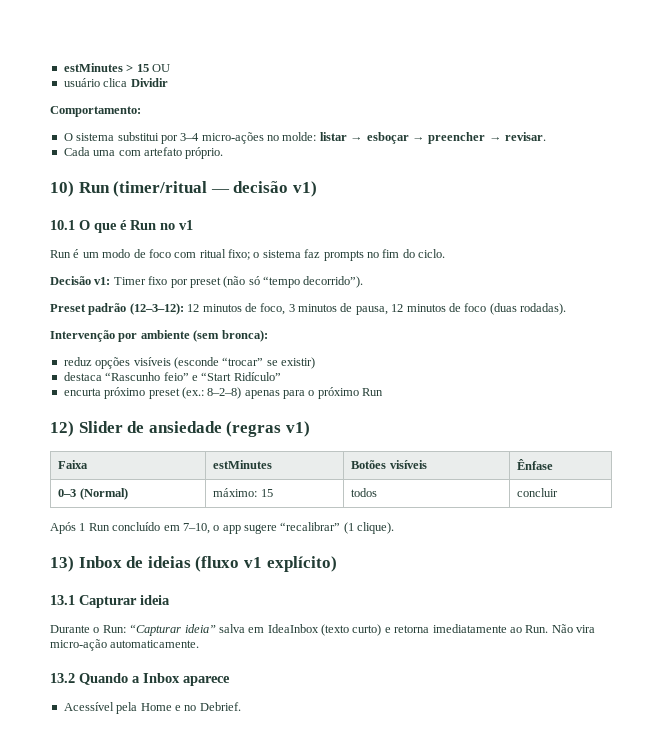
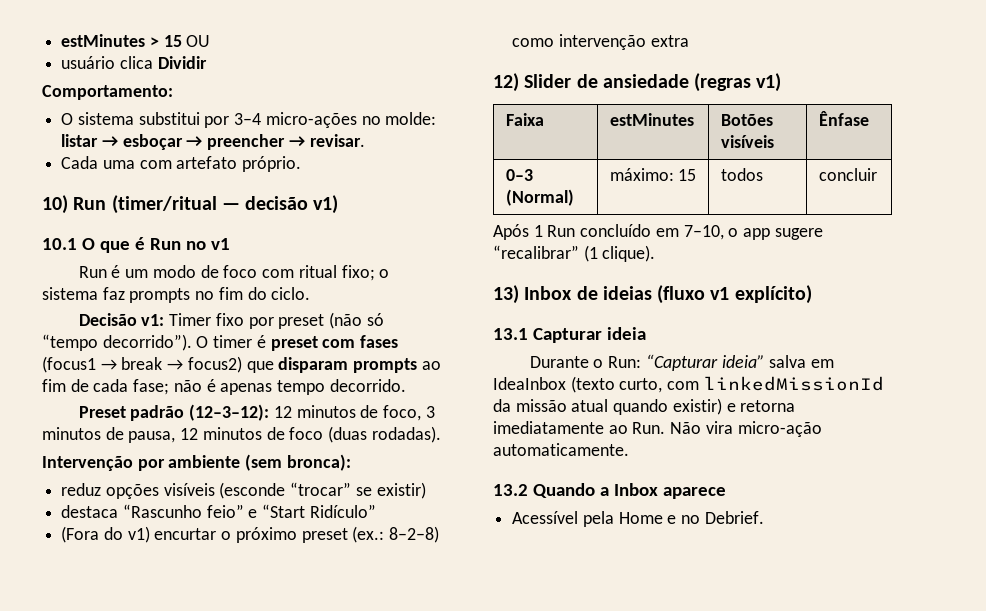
(364, 282) none -> [196,335,399,351] [42,356,441,373] [42,379,406,395] O timer é preset com fases (focus1 → break → focus2) que disparam prompts ao fim de cada fase; não é apenas tempo decorrido.
[63,387,384,399] encurta próximo preset (ex.: 8–2–8) apenas para o próximo Run -> [61,526,440,543] [512,34,689,50] (Fora do v1) encurtar o próximo preset (ex.: 8–2–8) como intervenção extra
[352,624,382,636] curto) -> [619,376,884,393] [493,398,722,415] curto, com linkedMissionId da missão atual quando existir)

